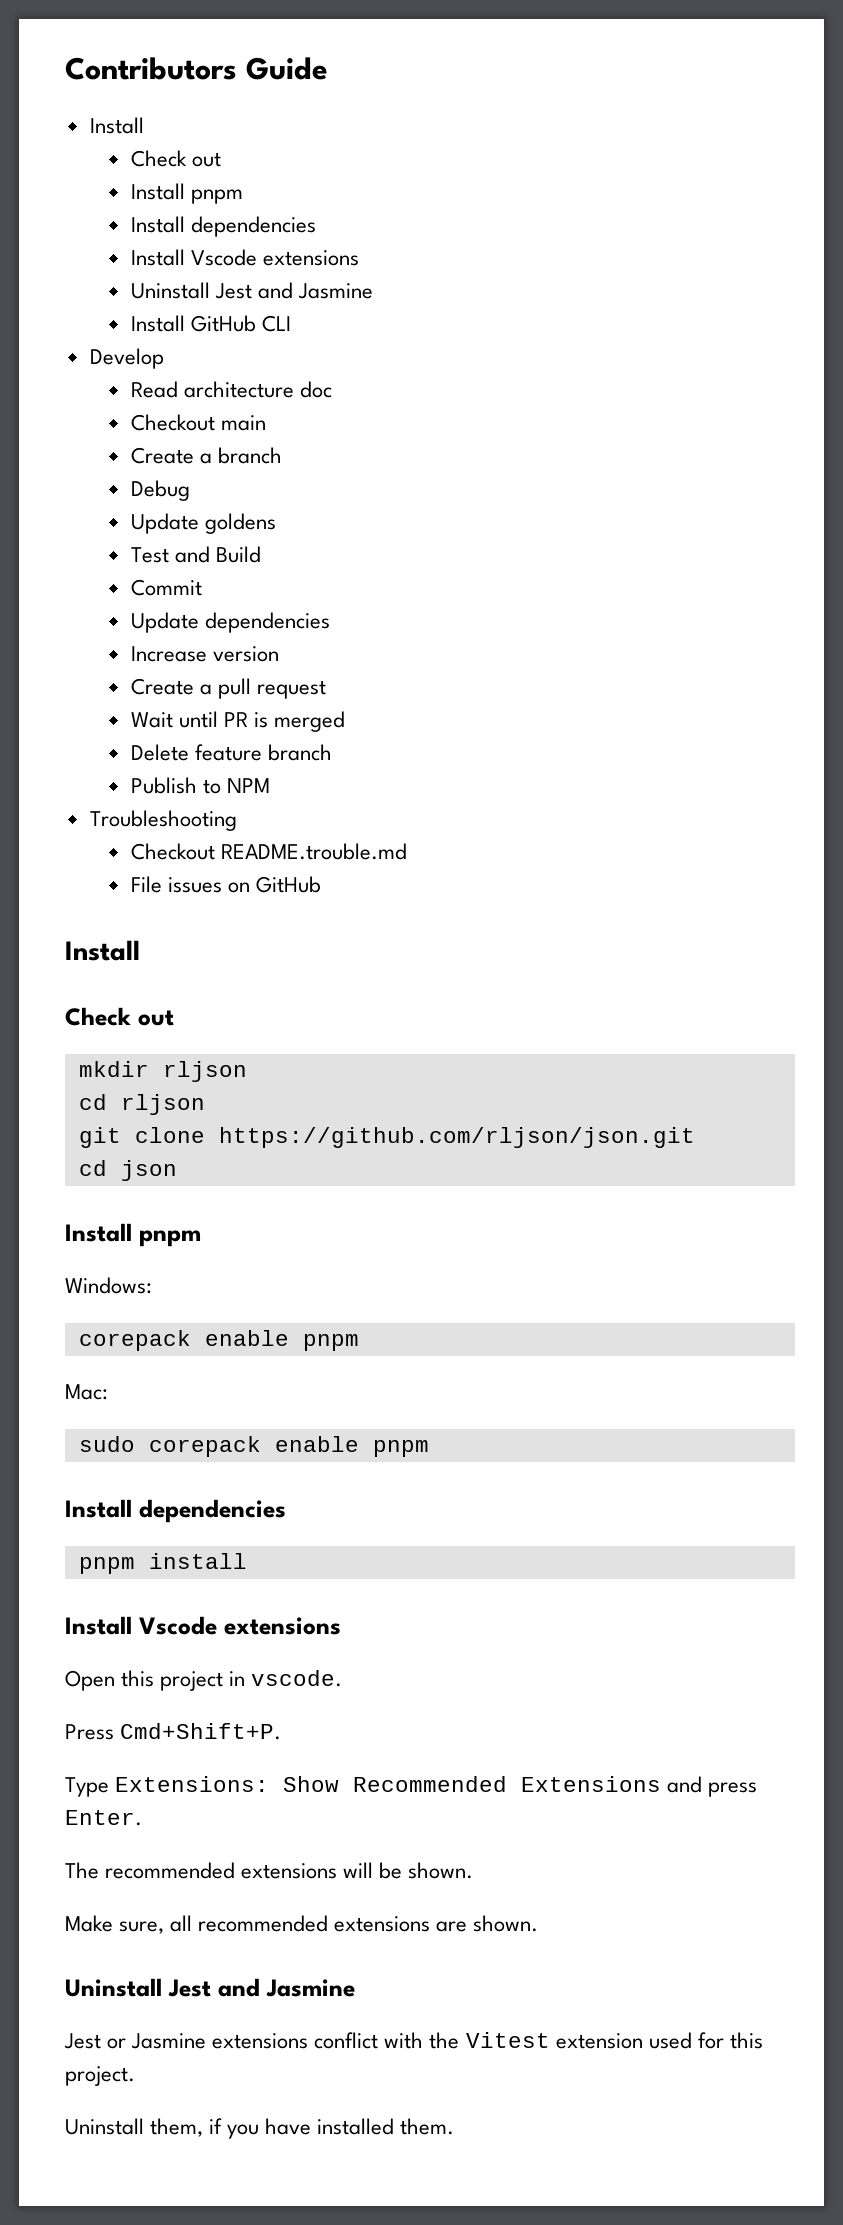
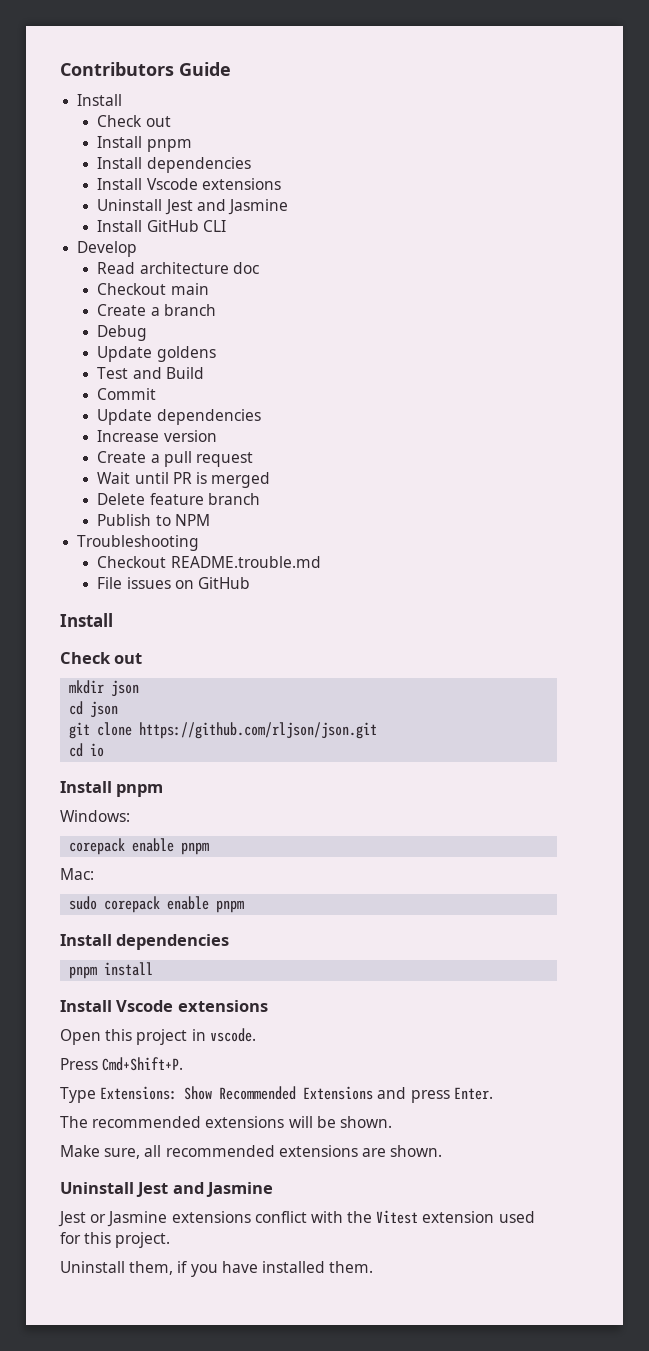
[162,1061,247,1082] [78,1094,205,1115] rljson // cd rljson -> [111,680,140,697] [69,701,119,718] json // cd json
[120,1160,177,1181] json -> [90,743,105,757] io

